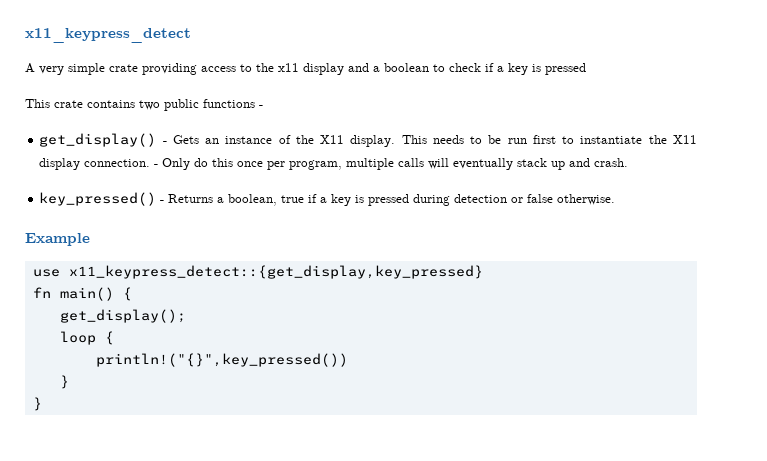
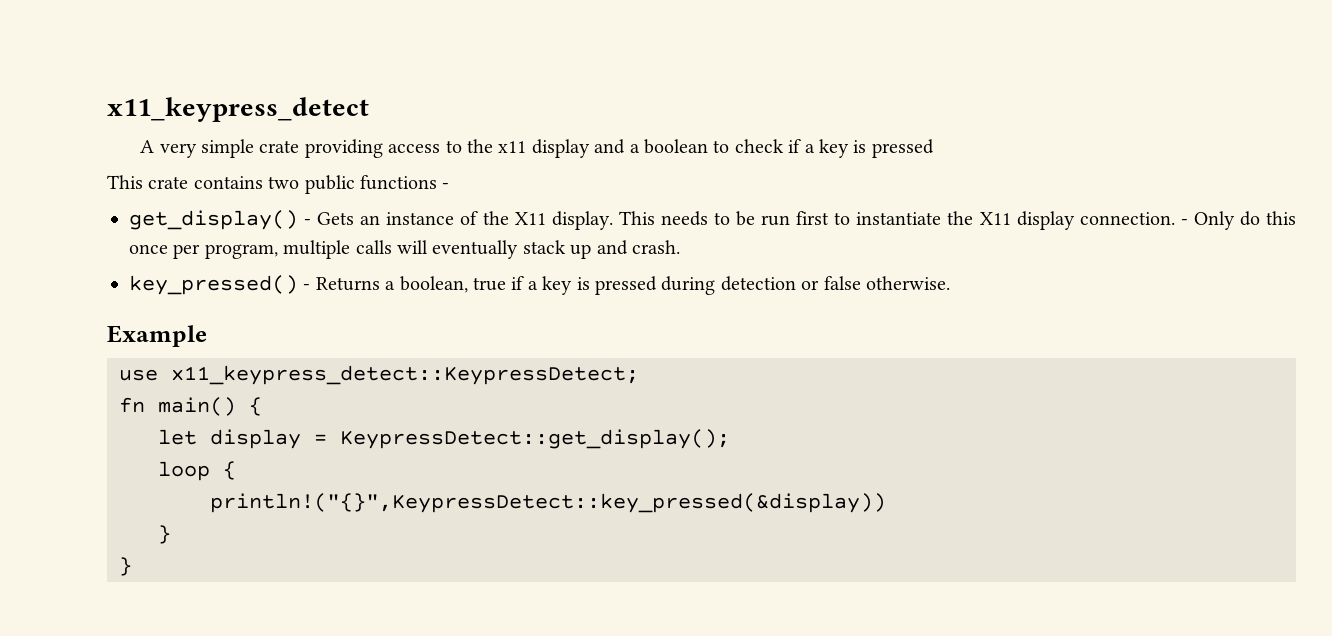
[68,265,483,279] x11_keypress_detect::{get_display,key_pressed} -> [171,365,639,385] x11_keypress_detect::KeypressDetect;
[59,309,186,323] get_display(); -> [158,429,730,449] let display = KeypressDetect::get_display();
[95,353,348,367] println!("{}",key_pressed()) -> [210,493,886,513] println!("{}",KeypressDetect::key_pressed(&display))

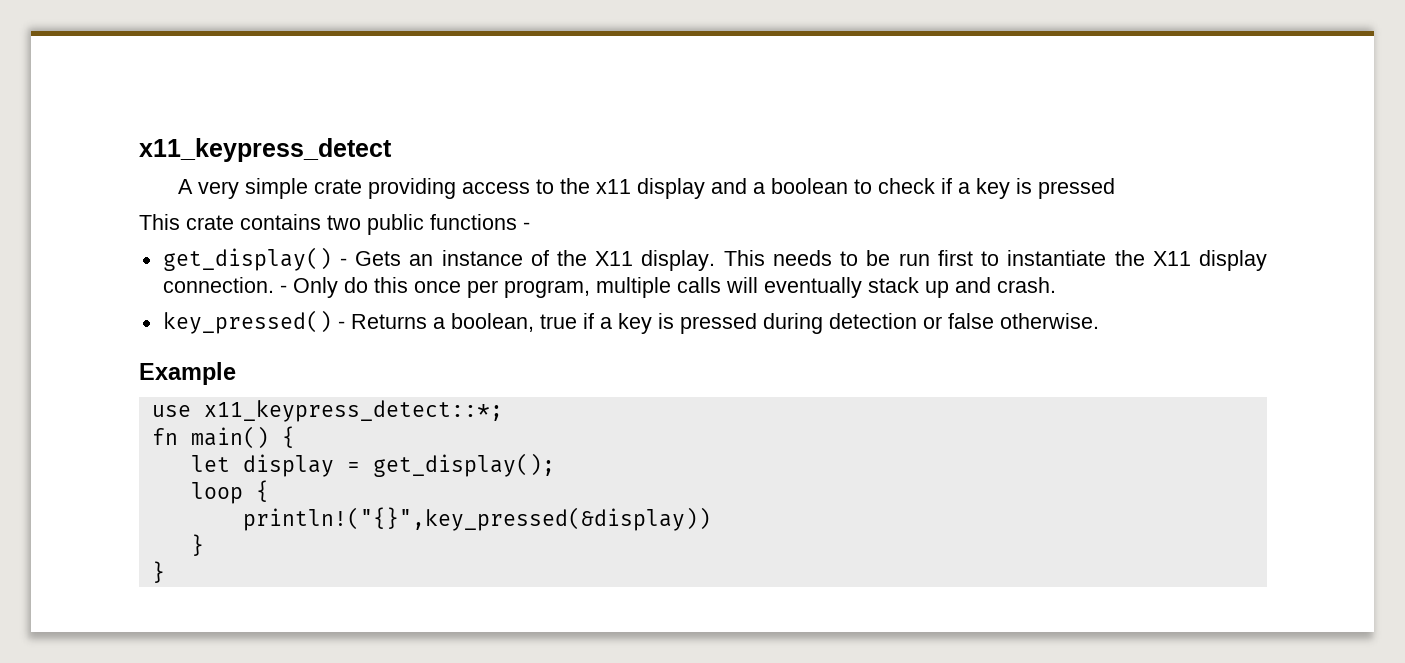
[171,365,639,385] x11_keypress_detect::KeypressDetect; -> [203,400,503,422] x11_keypress_detect::*;
[340,429,730,449] KeypressDetect::get_display(); -> [372,453,555,477] get_display();
[210,493,886,513] println!("{}",KeypressDetect::key_pressed(&display)) -> [242,507,711,531] println!("{}",key_pressed(&display))

